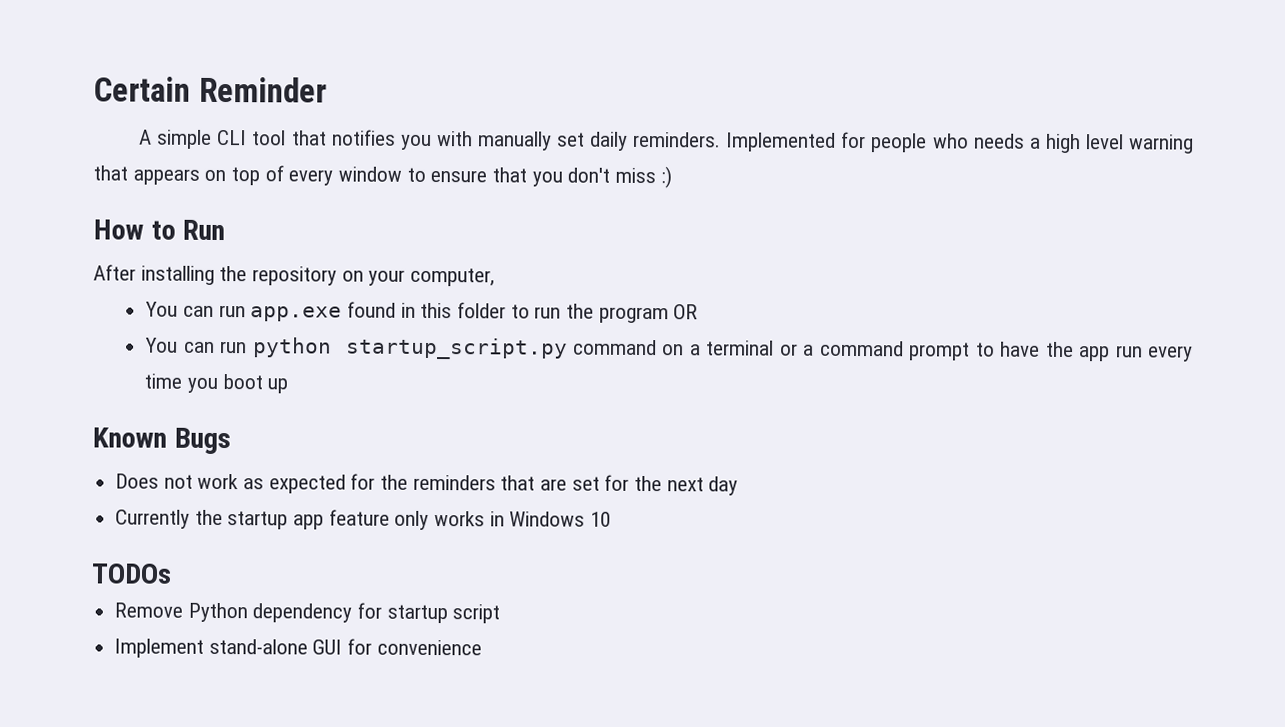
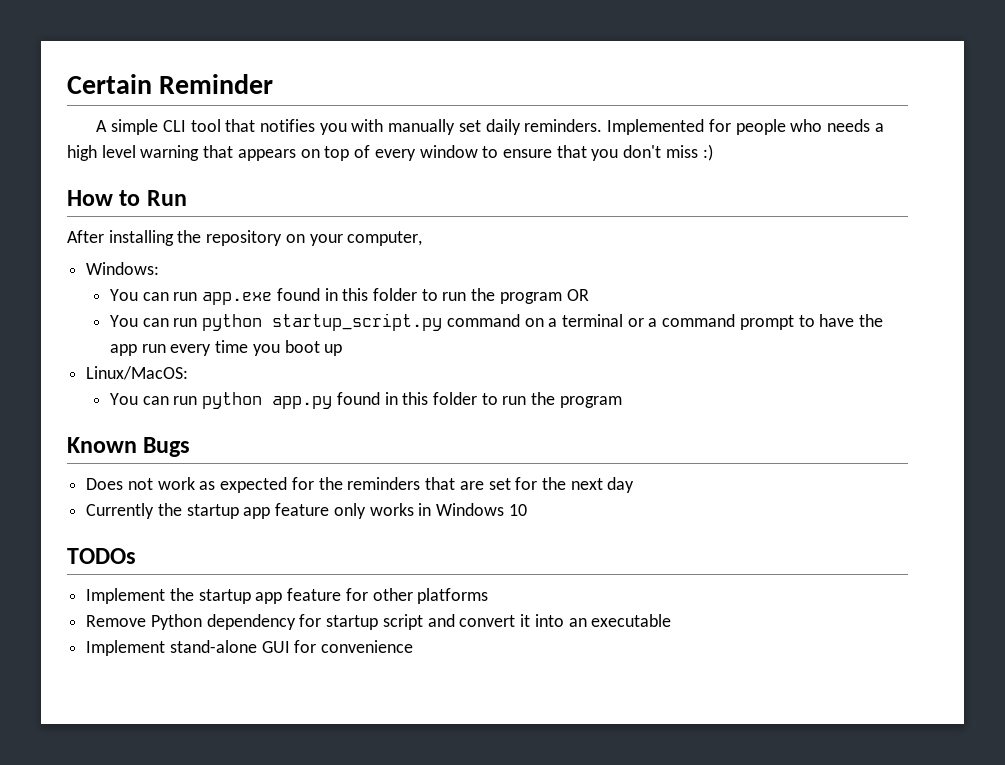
(496, 277) none -> [86,262,160,275] // Windows:
(289, 386) none -> [86,366,189,380] [109,392,622,409] // Linux/MacOS: // You can run python app.py found in this folder to run the program
(172, 573) none -> [86,588,489,604] // Implement the startup app feature for other platforms
(501, 614) none -> [427,614,672,627] and convert it into an executable

